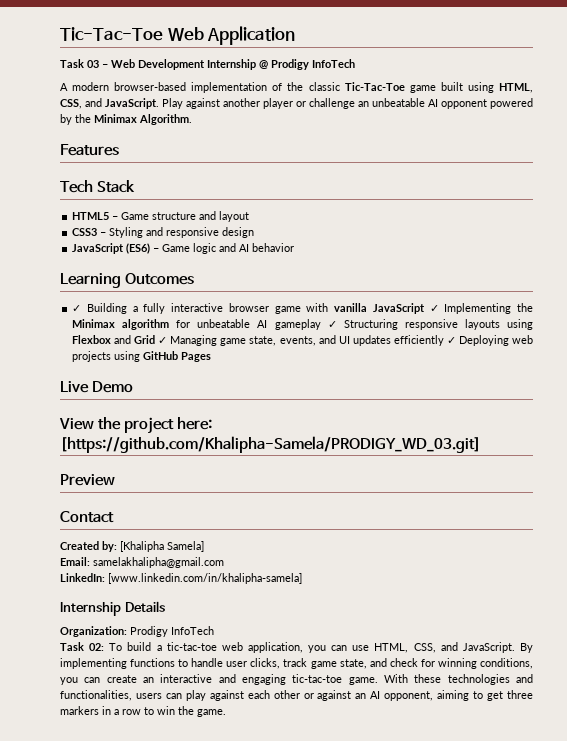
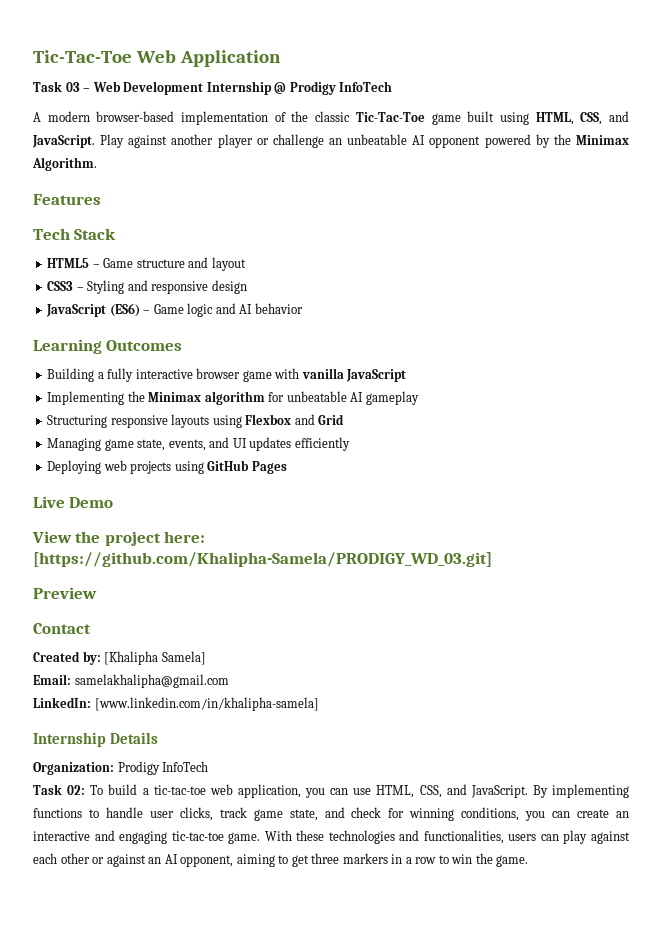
[72,305,82,312] ✓ -> (183, 345) none
[429,305,439,312] ✓ -> (407, 375) //
[327,321,337,328] ✓ -> (419, 398) //
[158,337,168,344] ✓ -> (345, 419) //
[446,337,456,344] ✓ -> (350, 444) //

